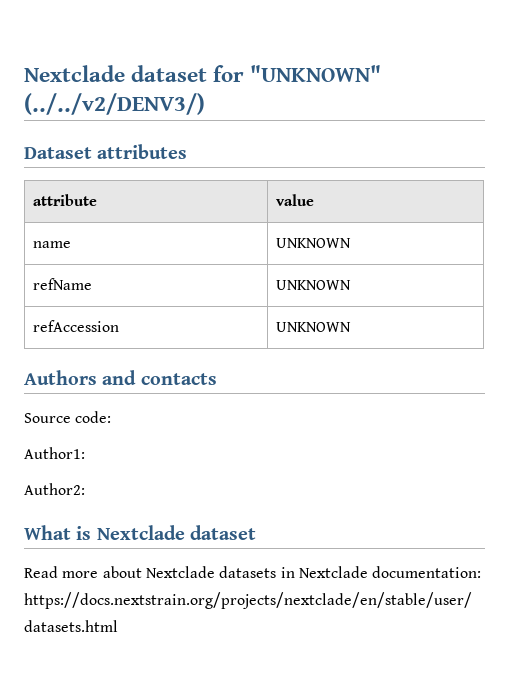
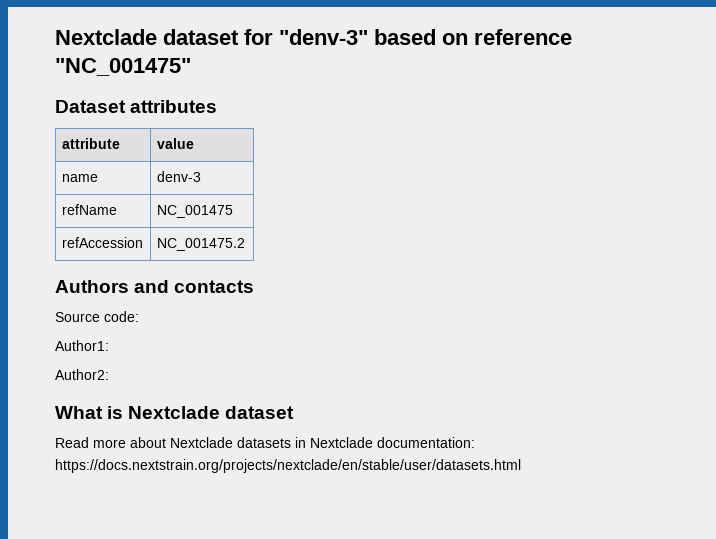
[250,65,382,82] [24,93,205,115] "UNKNOWN" (../../v2/DENV3/) -> [279,29,572,45] [55,58,191,76] "denv-3" based on reference "NC_001475"
[276,238,352,248] UNKNOWN -> [156,171,201,182] denv-3
[276,280,352,290] UNKNOWN -> [156,205,233,218] NC_001475
[276,322,352,332] UNKNOWN -> [156,238,245,251] NC_001475.2

